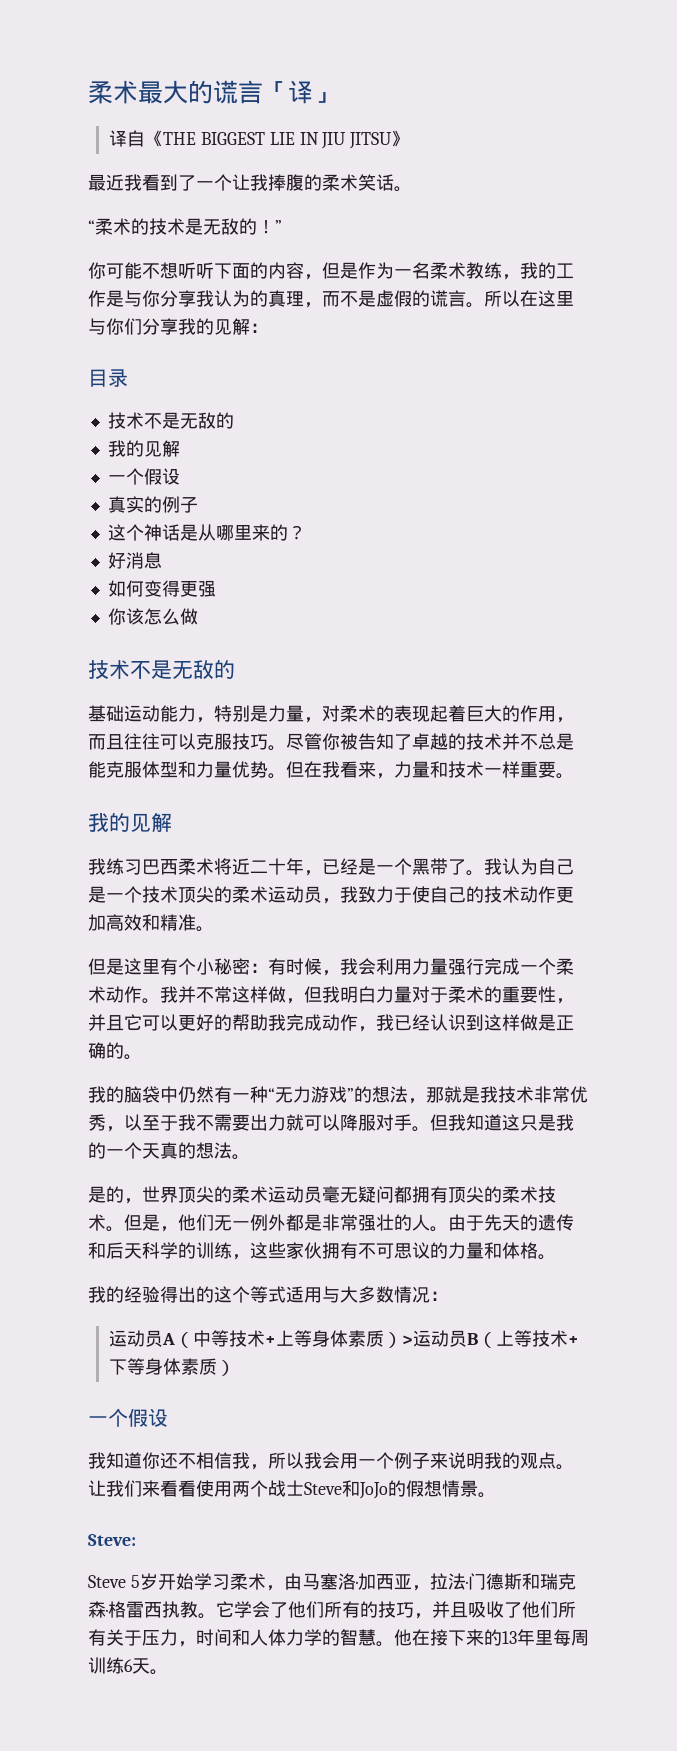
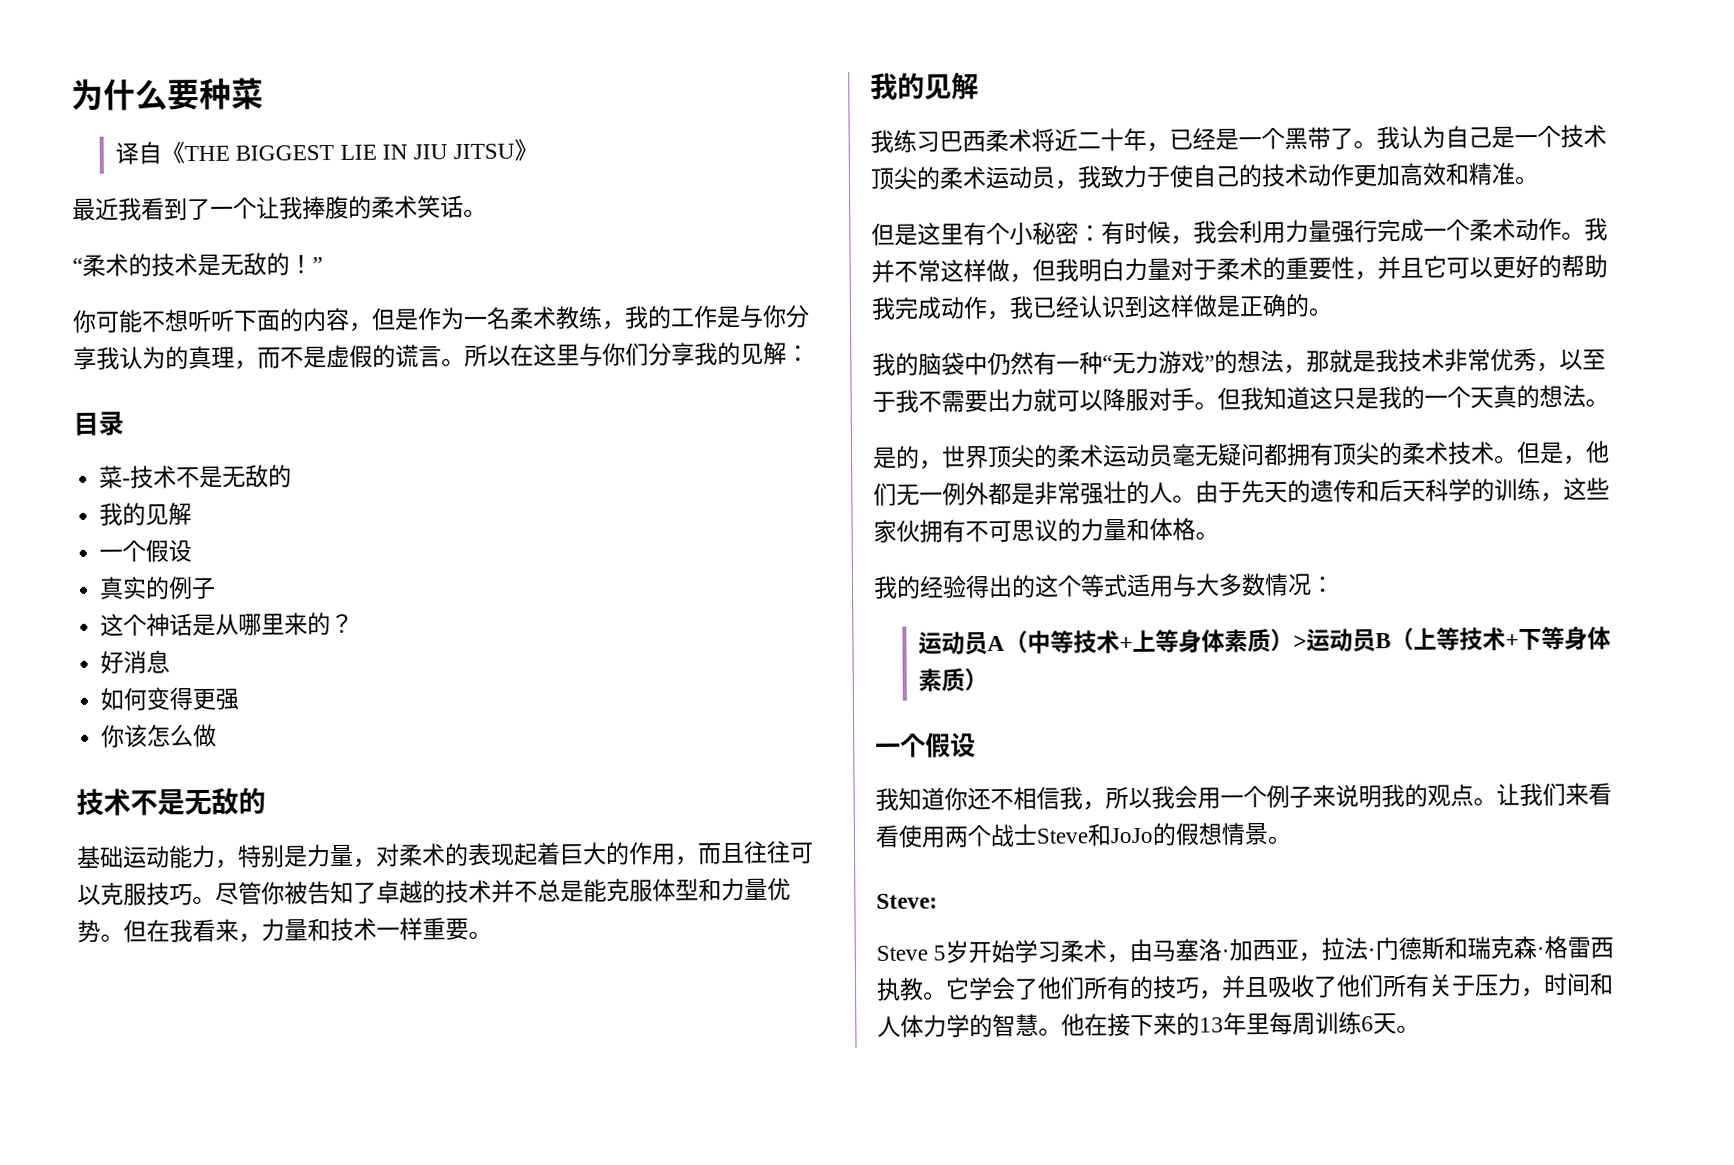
[88,80,338,104] 柔术最大的谎言「译」 -> [71,77,264,111] 为什么要种菜
(128, 378) none -> [99,465,132,489] 菜-

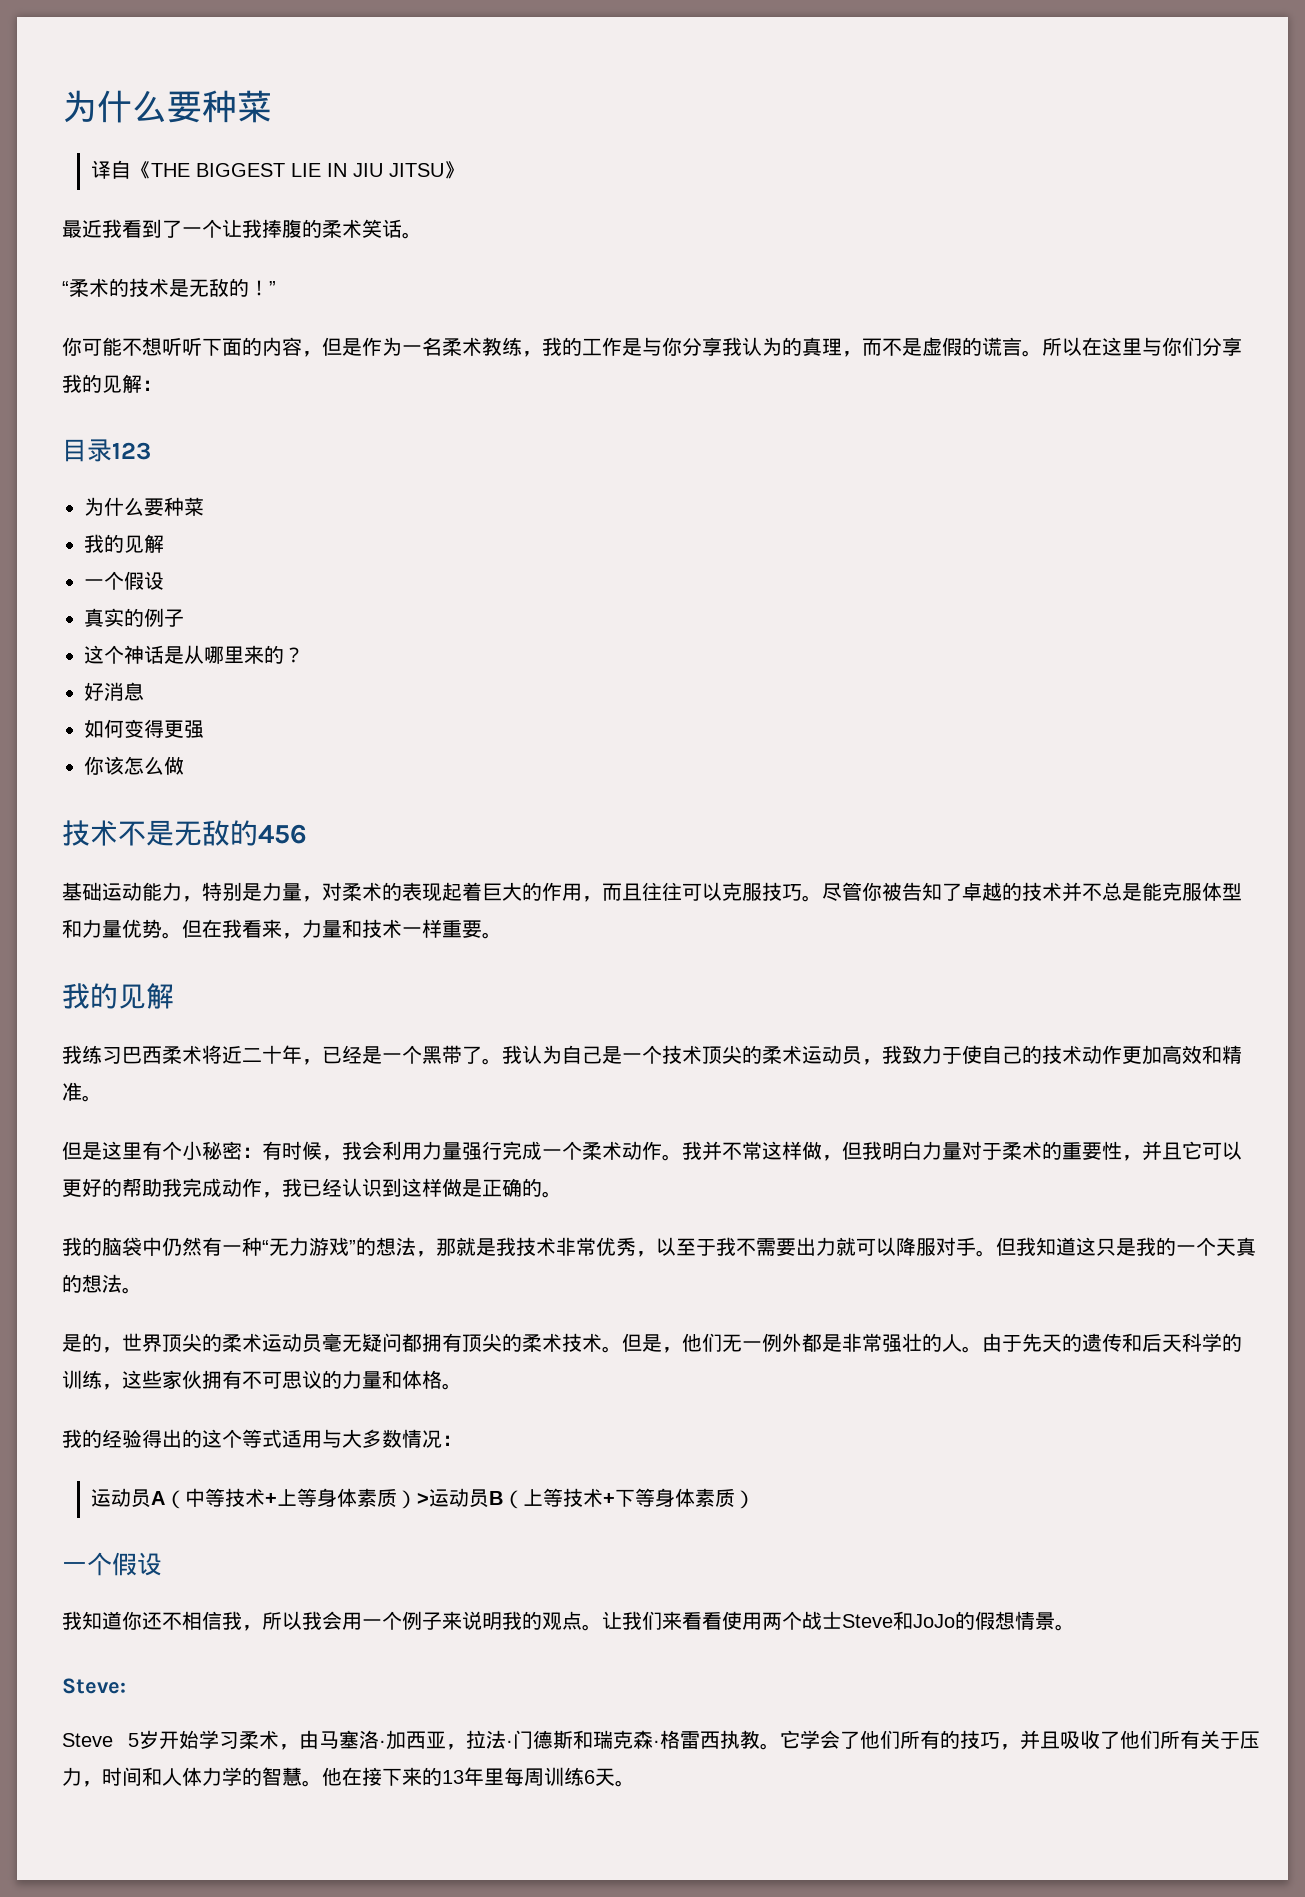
[99,464,293,489] // 菜-技术不是无敌的 -> [112,442,151,460] [84,497,204,516] 123 // 为什么要种菜
(266, 801) none -> [258,824,307,844] 456

